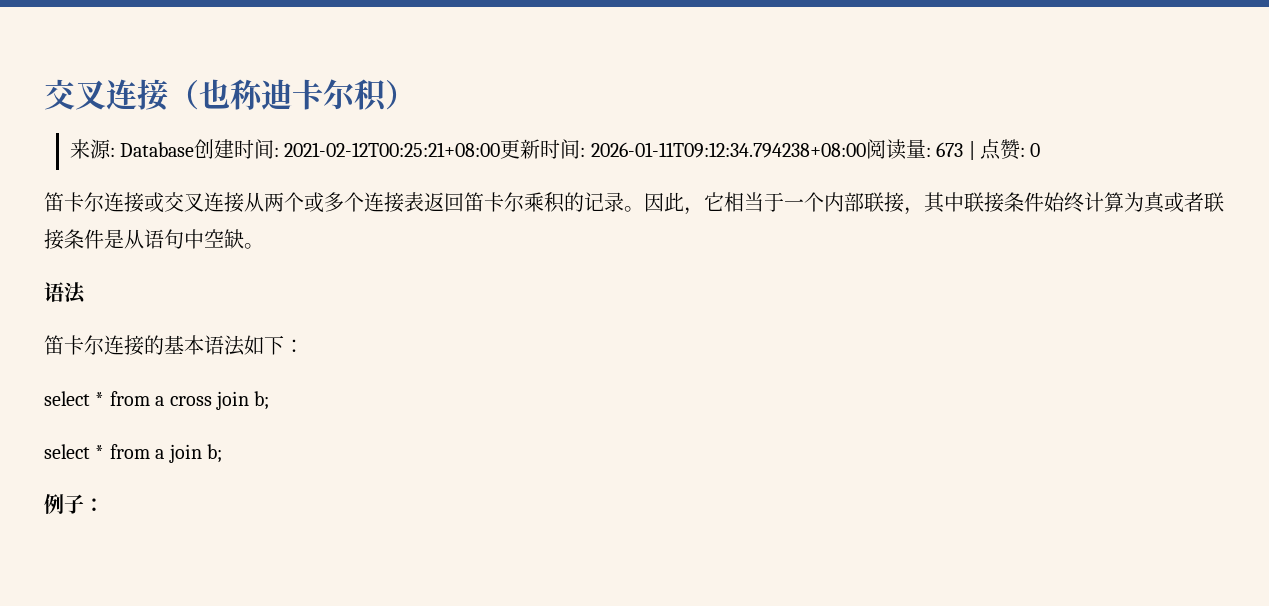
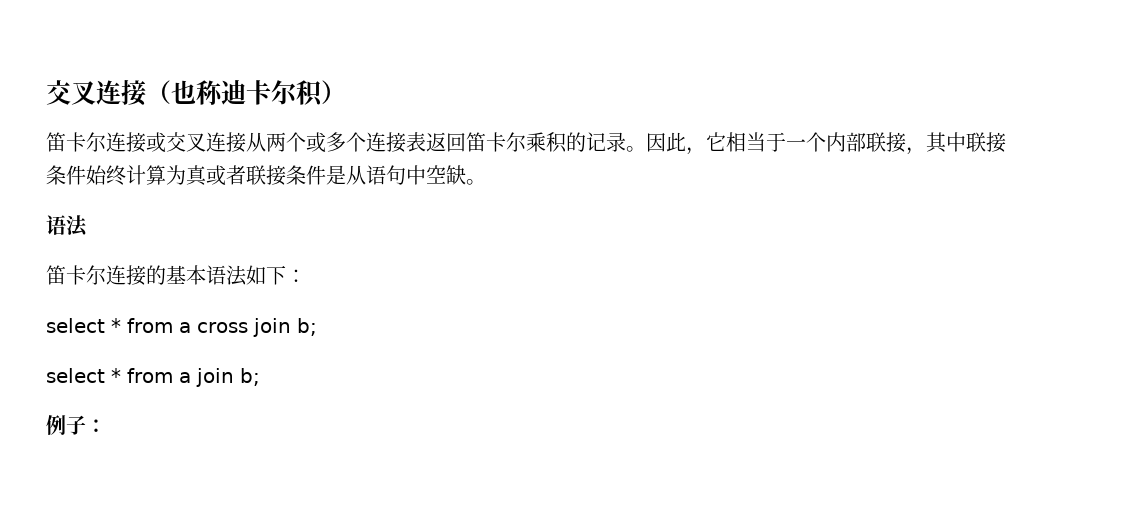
[69,139,1041,160] // 来源: Database创建时间: 2021-02-12T00:25:21+08:00更新时间: 2026-01-11T09:12:34.794238+08:00阅读量: 673 | 点赞: 0 -> (346, 92) none

